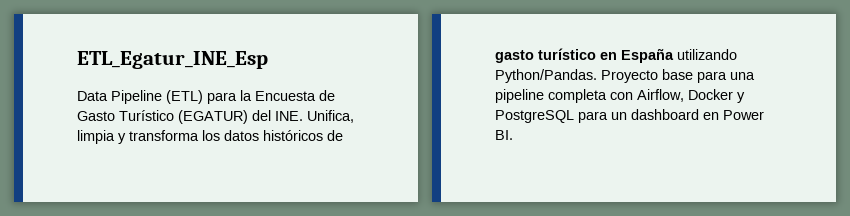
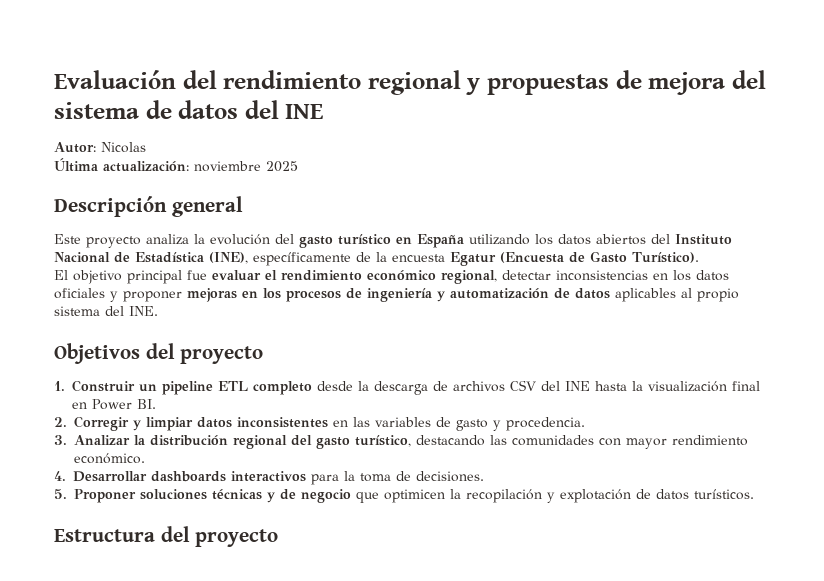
[77,51,268,69] [77,90,335,104] [77,110,354,124] [77,130,343,144] ETL_Egatur_INE_Esp // Data Pipeline (ETL) para la Encuesta de Gasto Turístico (EGATUR) del INE. Unifica, limpia y transforma los datos históricos de -> [54,70,766,95] [54,100,324,119] [54,142,146,153] [54,158,298,172] [54,196,243,217] [54,234,294,248] Evaluación del rendimiento regional y propuestas de mejora del sistema de datos del INE // Autor: Nicolas // Última actualización: noviembre 2025 // Descripción general // Este proyecto analiza la evolución del
[495,69,755,83] [495,89,745,103] [495,109,764,123] [495,130,513,140] Python/Pandas. Proyecto base para una pipeline completa con Airflow, Docker y PostgreSQL para un dashboard en Power BI. -> [535,234,732,245] [54,251,699,266] [54,270,729,284] [54,288,739,302] [54,306,158,316] [54,343,264,364] [54,380,760,395] [72,399,156,410] [54,416,585,431] [54,435,748,449] [74,453,145,464] [54,471,484,485] [54,489,754,503] [54,526,279,547] los datos abiertos del Instituto Nacional de Estadística (INE), específicamente de la encuesta Egatur (Encuesta de Gasto Turístico). // El objetivo principal fue evaluar el rendimiento económico regional, detectar inconsistencias en los datos oficiales y proponer mejoras en los procesos de ingeniería y automatización de datos aplicables al propio sistema del INE. // Objetivos del proyecto // 1. Construir un pipeline ETL completo desde la descarga de archivos CSV del INE hasta la visualización final en Power BI. // 2. Corregir y limpiar datos inconsistentes en las variables de gasto y procedencia. // 3. Analizar la distribución regional del gasto turístico, destacando las comunidades con mayor rendimiento económico. // 4. Desarrollar dashboards interactivos para la toma de decisiones. // 5. Proponer soluciones técnicas y de negocio que optimicen la recopilación y explotación de datos turísticos. // Estructura del proyecto

